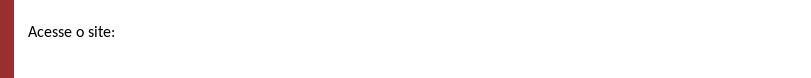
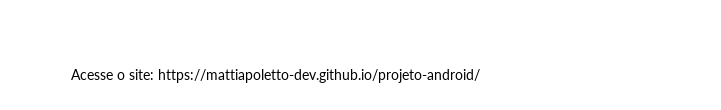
(116, 31) none -> [158,69,480,83] https://mattiapoletto-dev.github.io/projeto-android/

